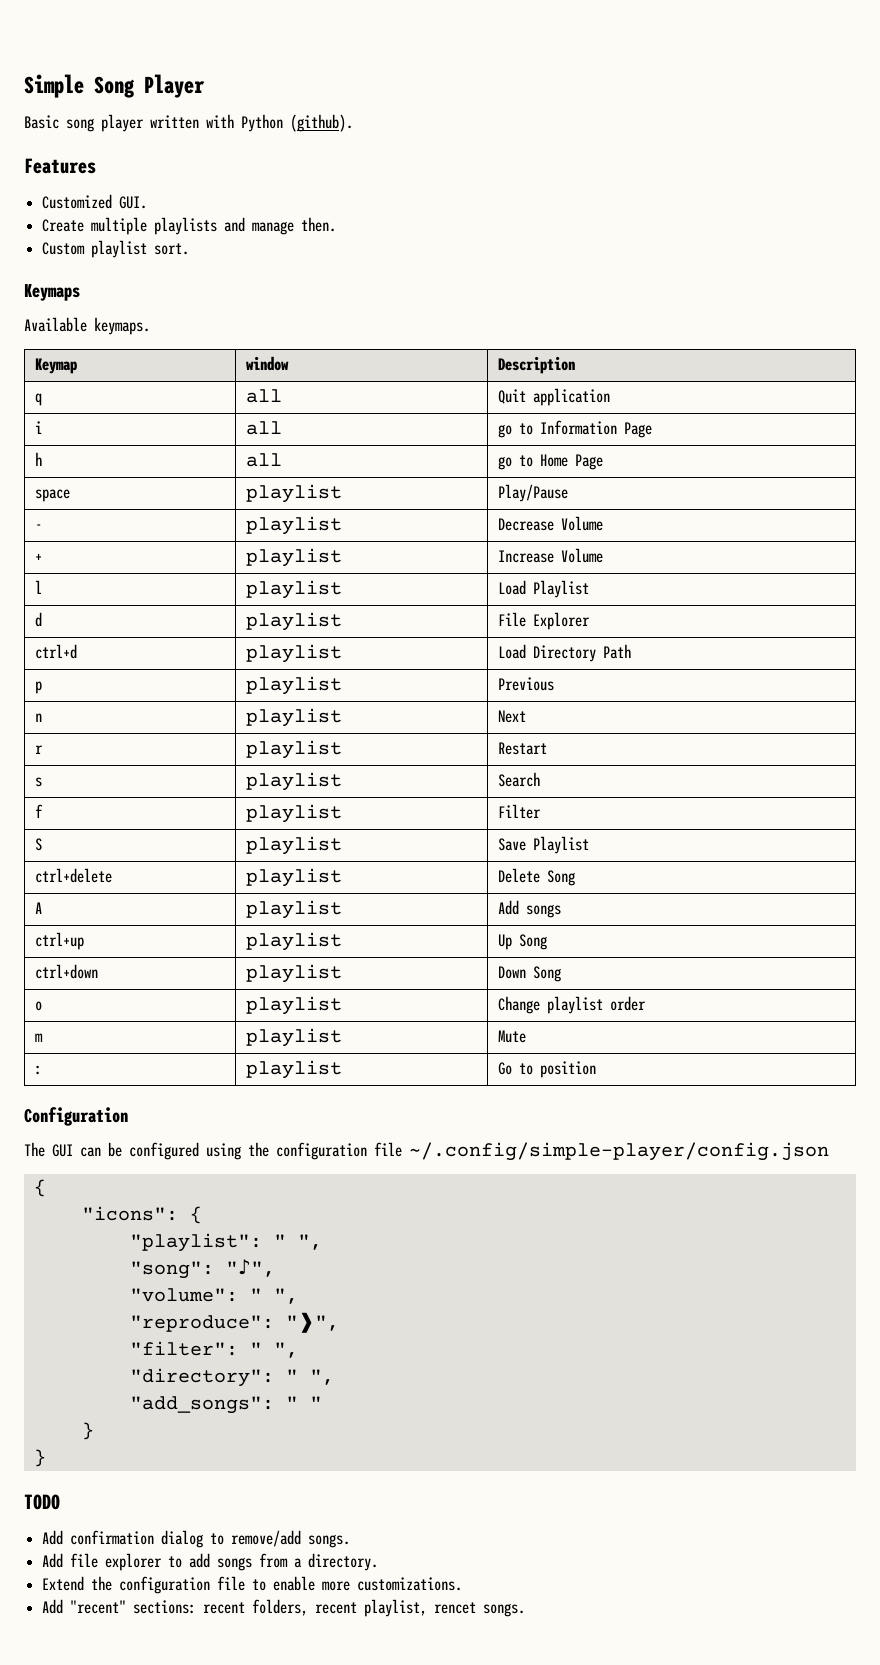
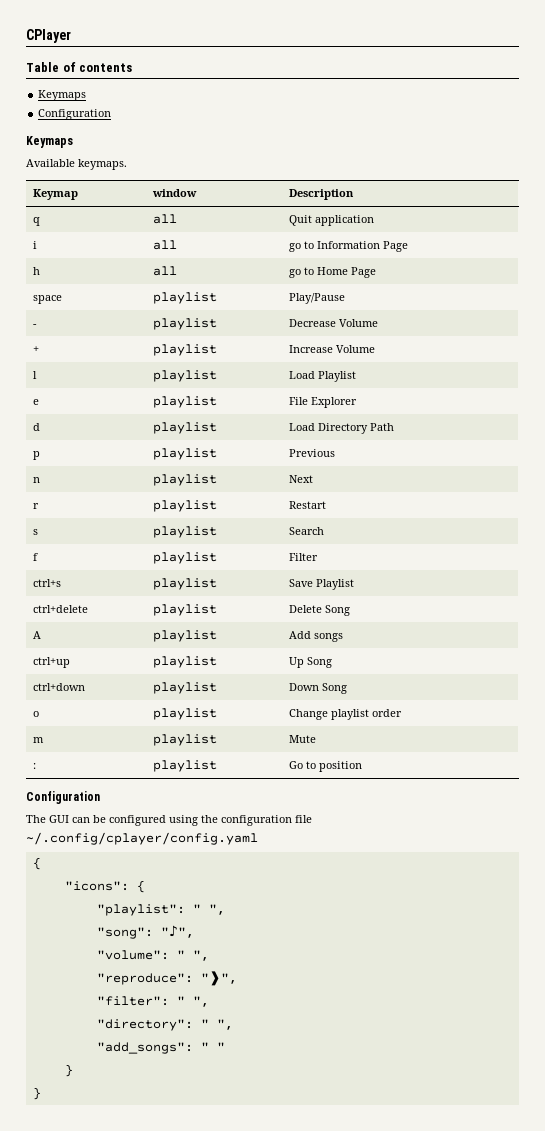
[24,74,205,98] [24,114,353,132] [24,158,96,174] [42,194,148,209] [42,217,337,235] [42,240,190,258] Simple Song Player // Basic song player written with Python (github). // Features // Customized GUI. // Create multiple playlists and manage then. // Custom playlist sort. -> [26,29,71,43] [26,62,133,72] [38,90,87,101] [38,109,112,120] CPlayer // Table of contents // Keymaps // Configuration
[34,612,42,627] d -> [32,399,39,405] e
[34,644,77,659] ctrl+d -> [32,423,40,431] d
[34,838,42,851] S -> [32,579,61,587] ctrl+s
[409,1142,829,1161] ~/.config/simple-player/config.json -> [26,832,258,845] ~/.config/cplayer/config.yaml
[24,1494,60,1510] [42,1530,351,1548] [42,1553,379,1571] [42,1576,463,1594] [42,1599,526,1617] // TODO // Add confirmation dialog to remove/add songs. // Add file explorer to add songs from a directory. // Extend the configuration file to enable more customizations. // Add "recent" sections: recent folders, recent playlist, rencet songs. -> (41, 1093) none

